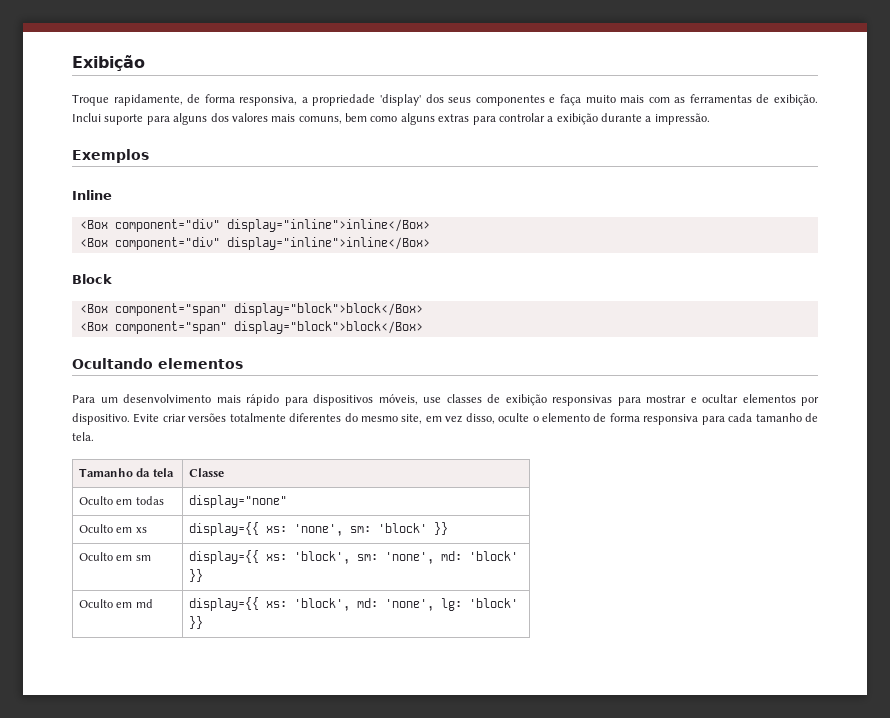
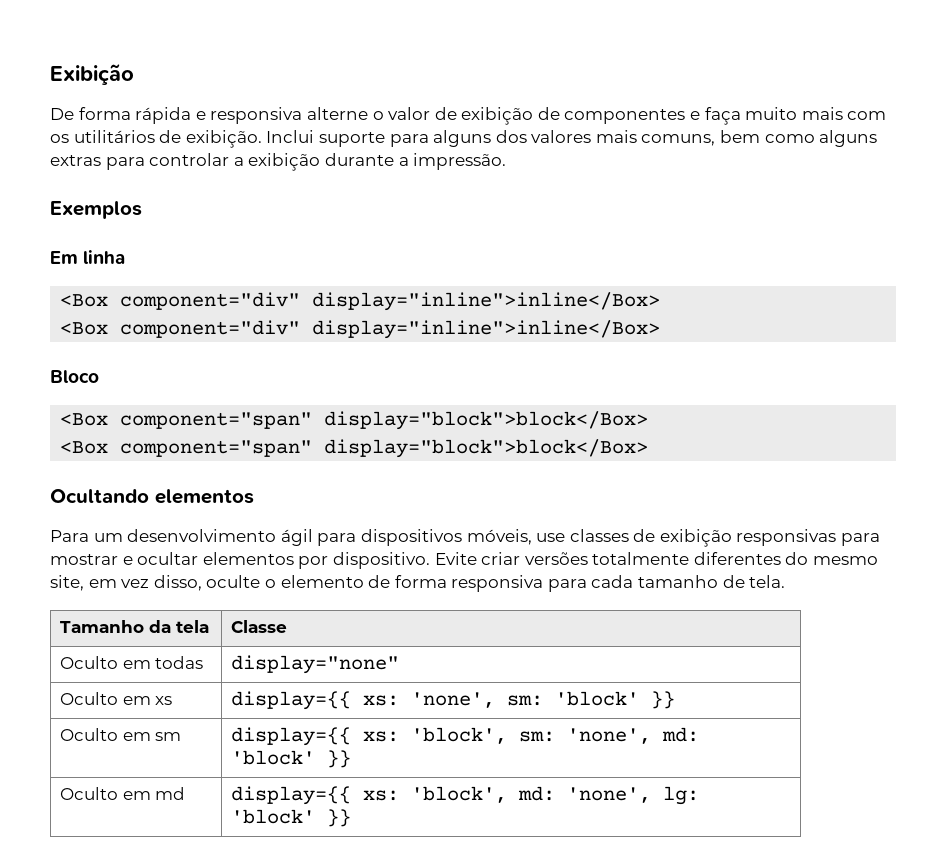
[72,94,472,106] Troque rapidamente, de forma responsiva, a propriedade 'display' dos seus -> [50,107,560,125] De forma rápida e responsiva alterne o valor de exibição de
[674,94,752,103] as ferramentas -> [50,130,155,143] os utilitários
[72,190,112,200] Inline -> [50,250,126,264] Em linha
[72,274,112,284] Block -> [50,370,99,383] Bloco
[216,394,279,406] mais rápido -> [280,529,313,546] ágil

